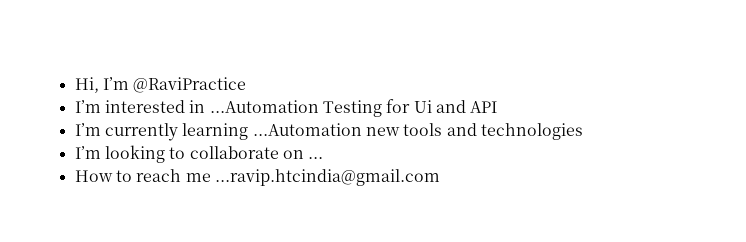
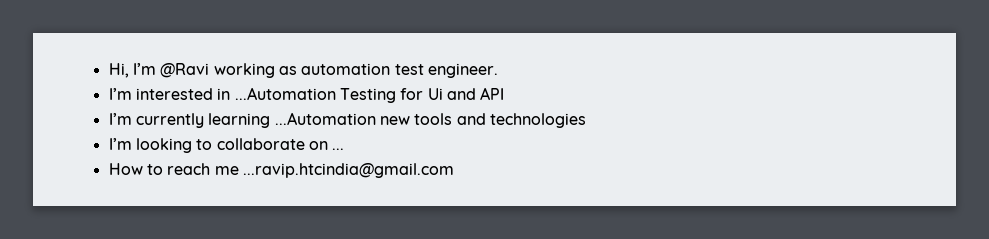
[133,77,247,93] @RaviPractice -> [160,63,498,78] @Ravi working as automation test engineer.

